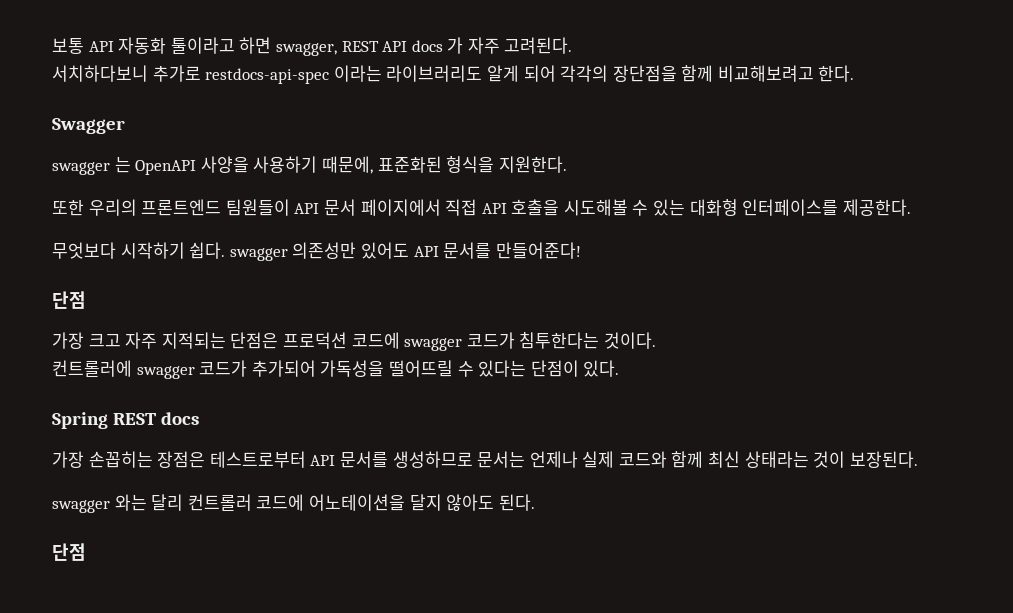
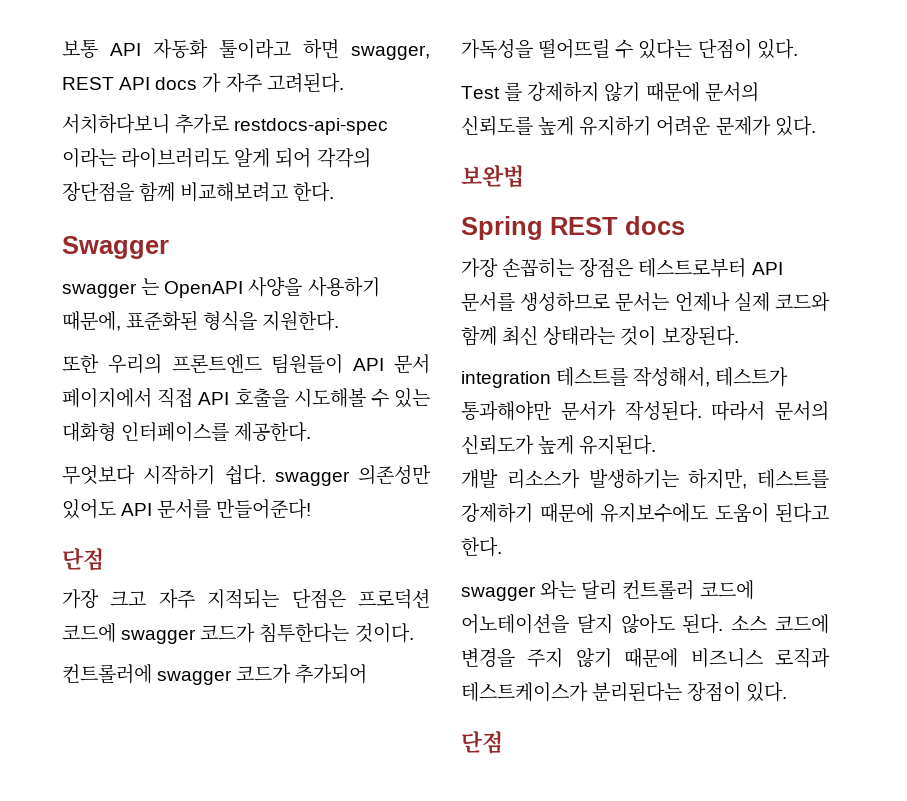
(620, 368) none -> [461,82,759,102] [461,116,816,136] [461,165,524,188] // Test 를 강제하지 않기 때문에 문서의 신뢰도를 높게 유지하기 어려운 문제가 있다. // 보완법
(918, 459) none -> [461,367,789,388] [461,401,829,421] [461,435,657,455] [461,468,829,489] [461,503,829,523] [461,537,502,557] // integration 테스트를 작성해서, 테스트가 통과해야만 문서가 작성된다. 따라서 문서의 신뢰도가 높게 유지된다. // 개발 리소스가 발생하기는 하지만, 테스트를 강제하기 때문에 유지보수에도 도움이 된다고 한다.
(535, 502) none -> [731,614,829,634] [461,648,830,668] [461,682,788,702] 소스 코드에 변경을 주지 않기 때문에 비즈니스 로직과 테스트케이스가 분리된다는 장점이 있다.

